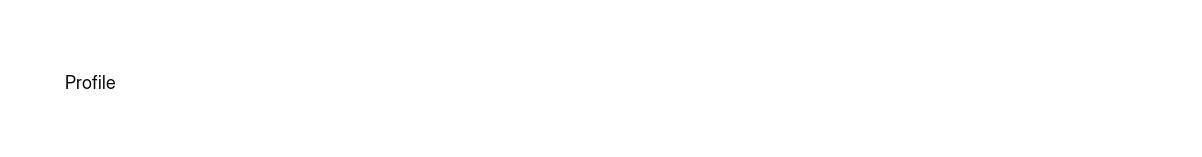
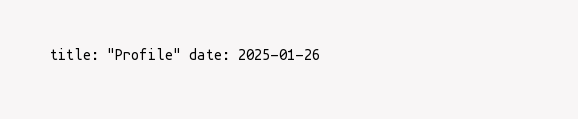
[65,75,116,89] Profile -> [50,48,320,60] title: "Profile" date: 2025-01-26

